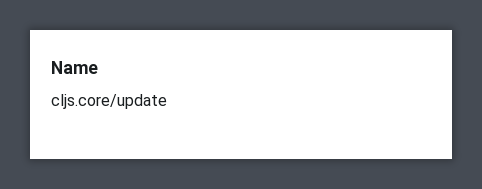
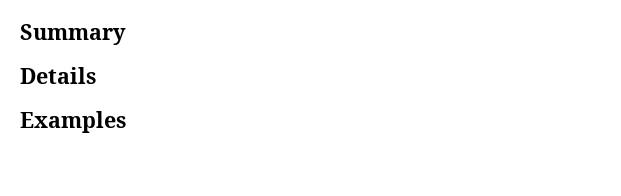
[51,61,98,74] [51,94,167,109] Name // cljs.core/update -> [20,24,126,45] [20,67,96,84] [20,111,126,133] Summary // Details // Examples

